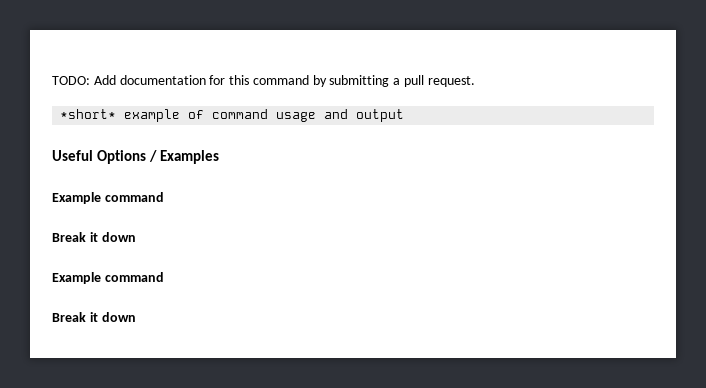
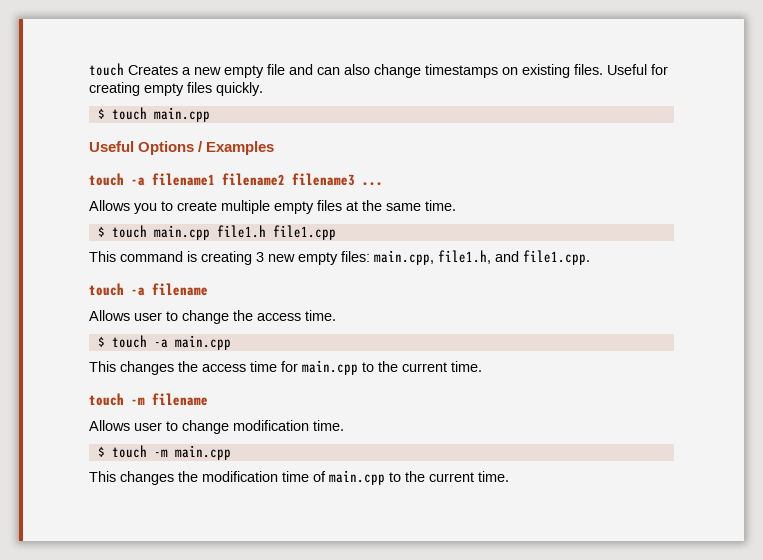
[52,75,475,87] [60,109,405,122] [52,150,220,164] [52,192,164,204] [52,232,136,242] [52,272,164,284] [52,312,136,322] TODO: Add documentation for this command by submitting a pull request. // *short* example of command usage and output // Useful Options / Examples // Example command // Break it down // Example command // Break it down -> [89,63,668,78] [89,82,263,96] [97,107,210,122] [89,141,275,155] [89,173,383,186] [89,200,456,214] [97,225,336,240] [89,250,590,265] [89,283,208,296] [89,310,336,324] [97,335,231,350] [89,360,482,375] [89,393,208,406] [89,420,344,434] [97,445,231,460] [89,470,509,485] touch Creates a new empty file and can also change timestamps on existing files. Useful for creating empty files quickly. // $ touch main.cpp // Useful Options / Examples // touch -a filename1 filename2 filename3 ... // Allows you to create multiple empty files at the same time. // $ touch main.cpp file1.h file1.cpp // This command is creating 3 new empty files: main.cpp, file1.h, and file1.cpp. // touch -a filename // Allows user to change the access time. // $ touch -a main.cpp // This changes the access time for main.cpp to the current time. // touch -m filename // Allows user to change modification time. // $ touch -m main.cpp // This changes the modification time of main.cpp to the current time.

